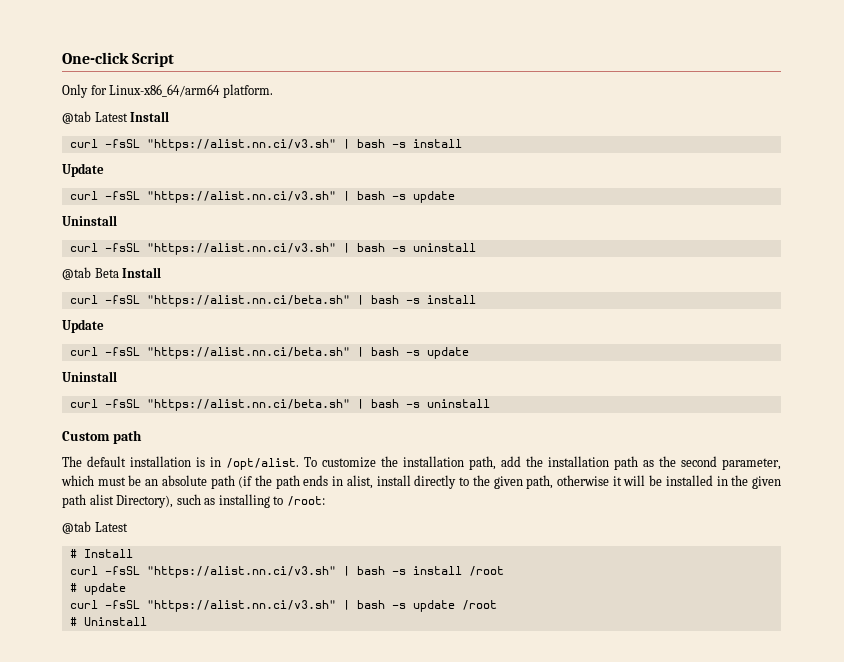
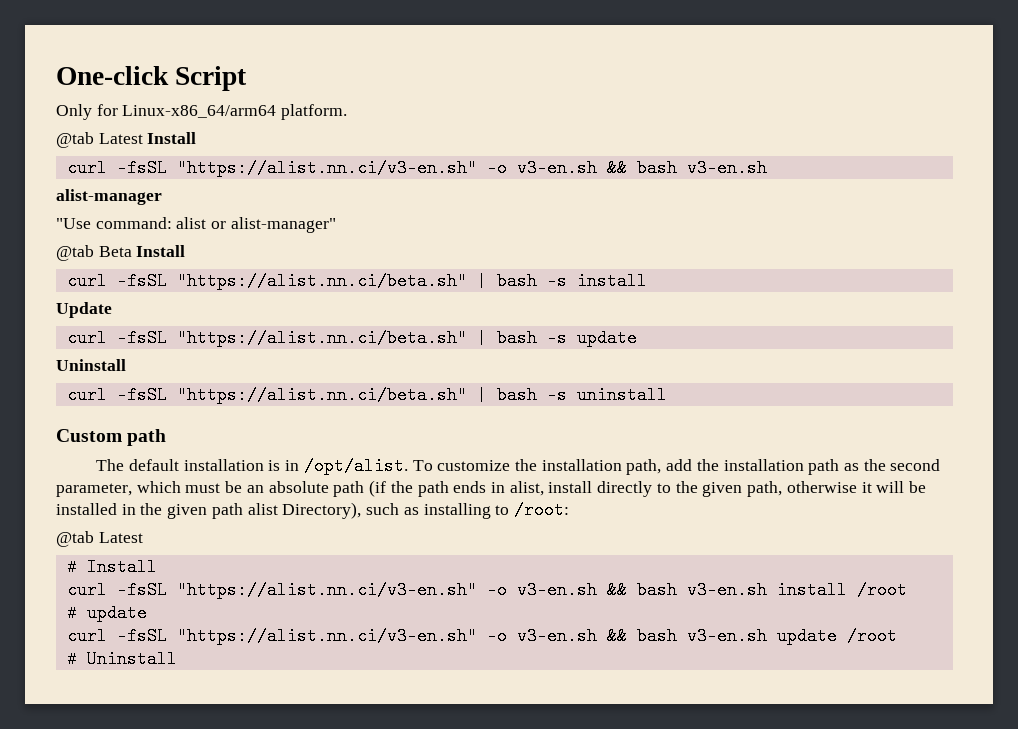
[146,139,462,151] [62,163,104,177] [69,191,455,203] [62,215,117,226] [69,243,476,255] "https://alist.nn.ci/v3.sh" | bash -s install // Update // curl -fsSL "https://alist.nn.ci/v3.sh" | bash -s update // Uninstall // curl -fsSL "https://alist.nn.ci/v3.sh" | bash -s uninstall -> [176,159,767,177] [56,189,162,205] [56,217,336,233] "https://alist.nn.ci/v3-en.sh" -o v3-en.sh && bash v3-en.sh // alist-manager // "Use command: alist or alist-manager"
[146,566,406,578] "https://alist.nn.ci/v3.sh" | bash -s -> [176,581,767,599] "https://alist.nn.ci/v3-en.sh" -o v3-en.sh && bash v3-en.sh
[146,600,406,612] "https://alist.nn.ci/v3.sh" | bash -s -> [176,627,767,645] "https://alist.nn.ci/v3-en.sh" -o v3-en.sh && bash v3-en.sh

